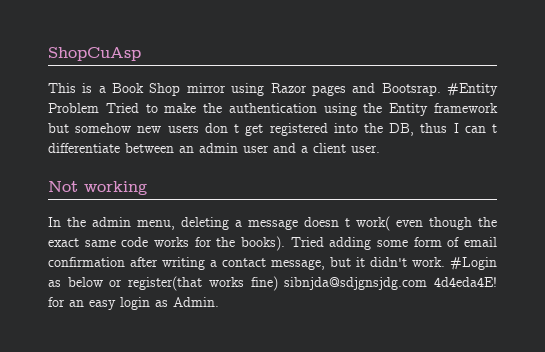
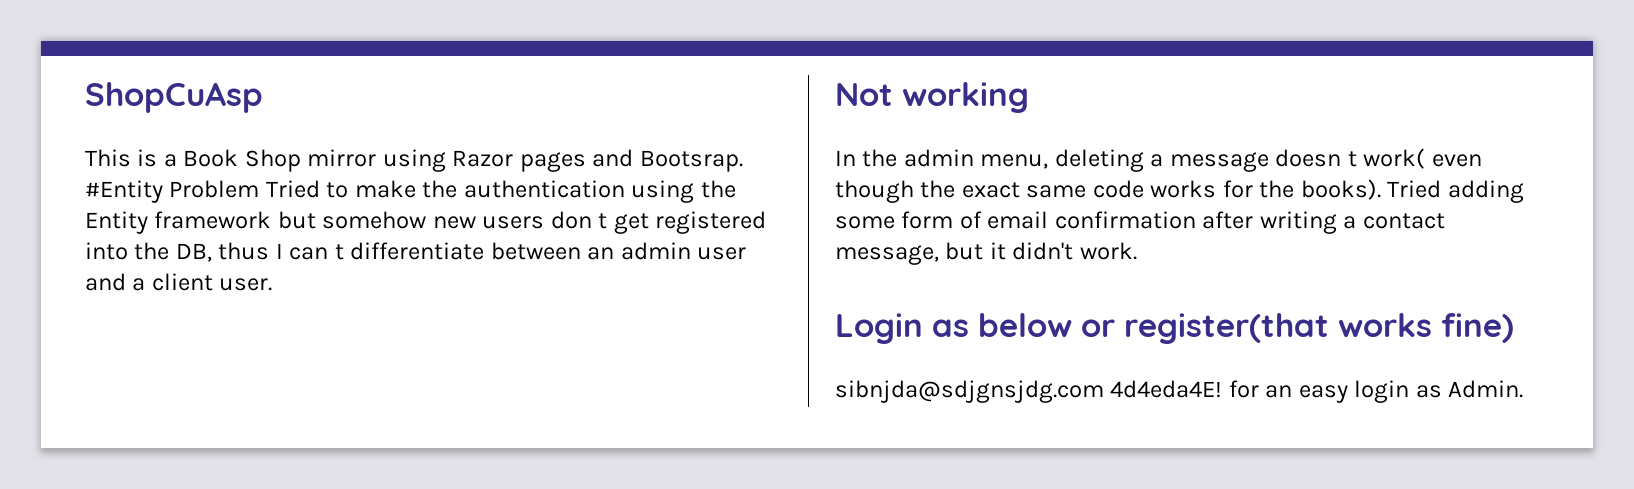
[450,257,497,270] #Login -> [835,313,923,344] // Login
(278, 283) none -> (1514, 328) //

